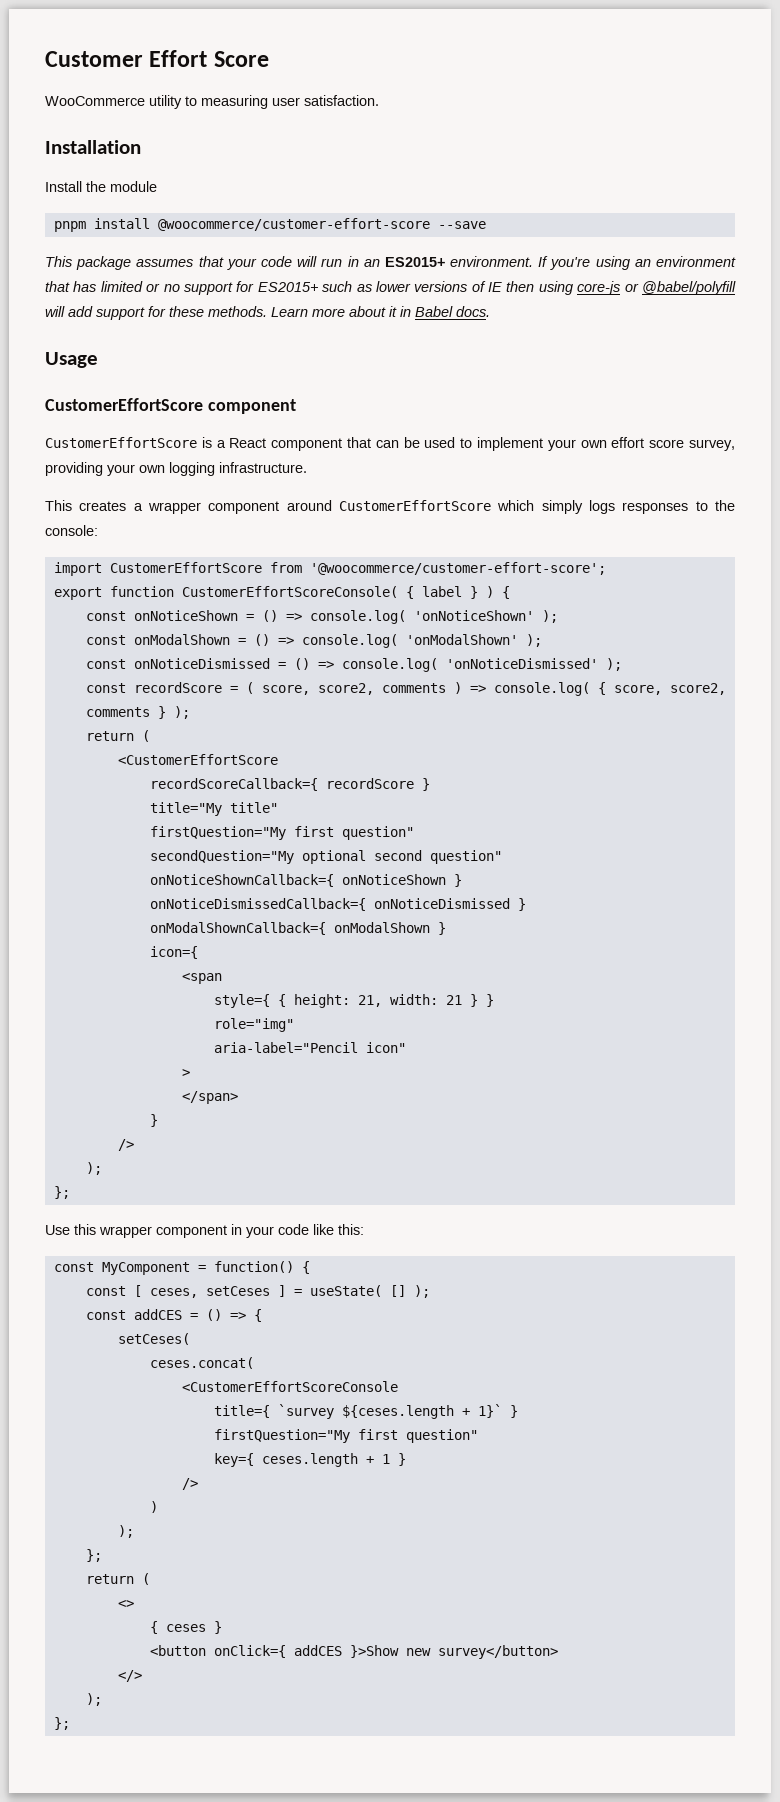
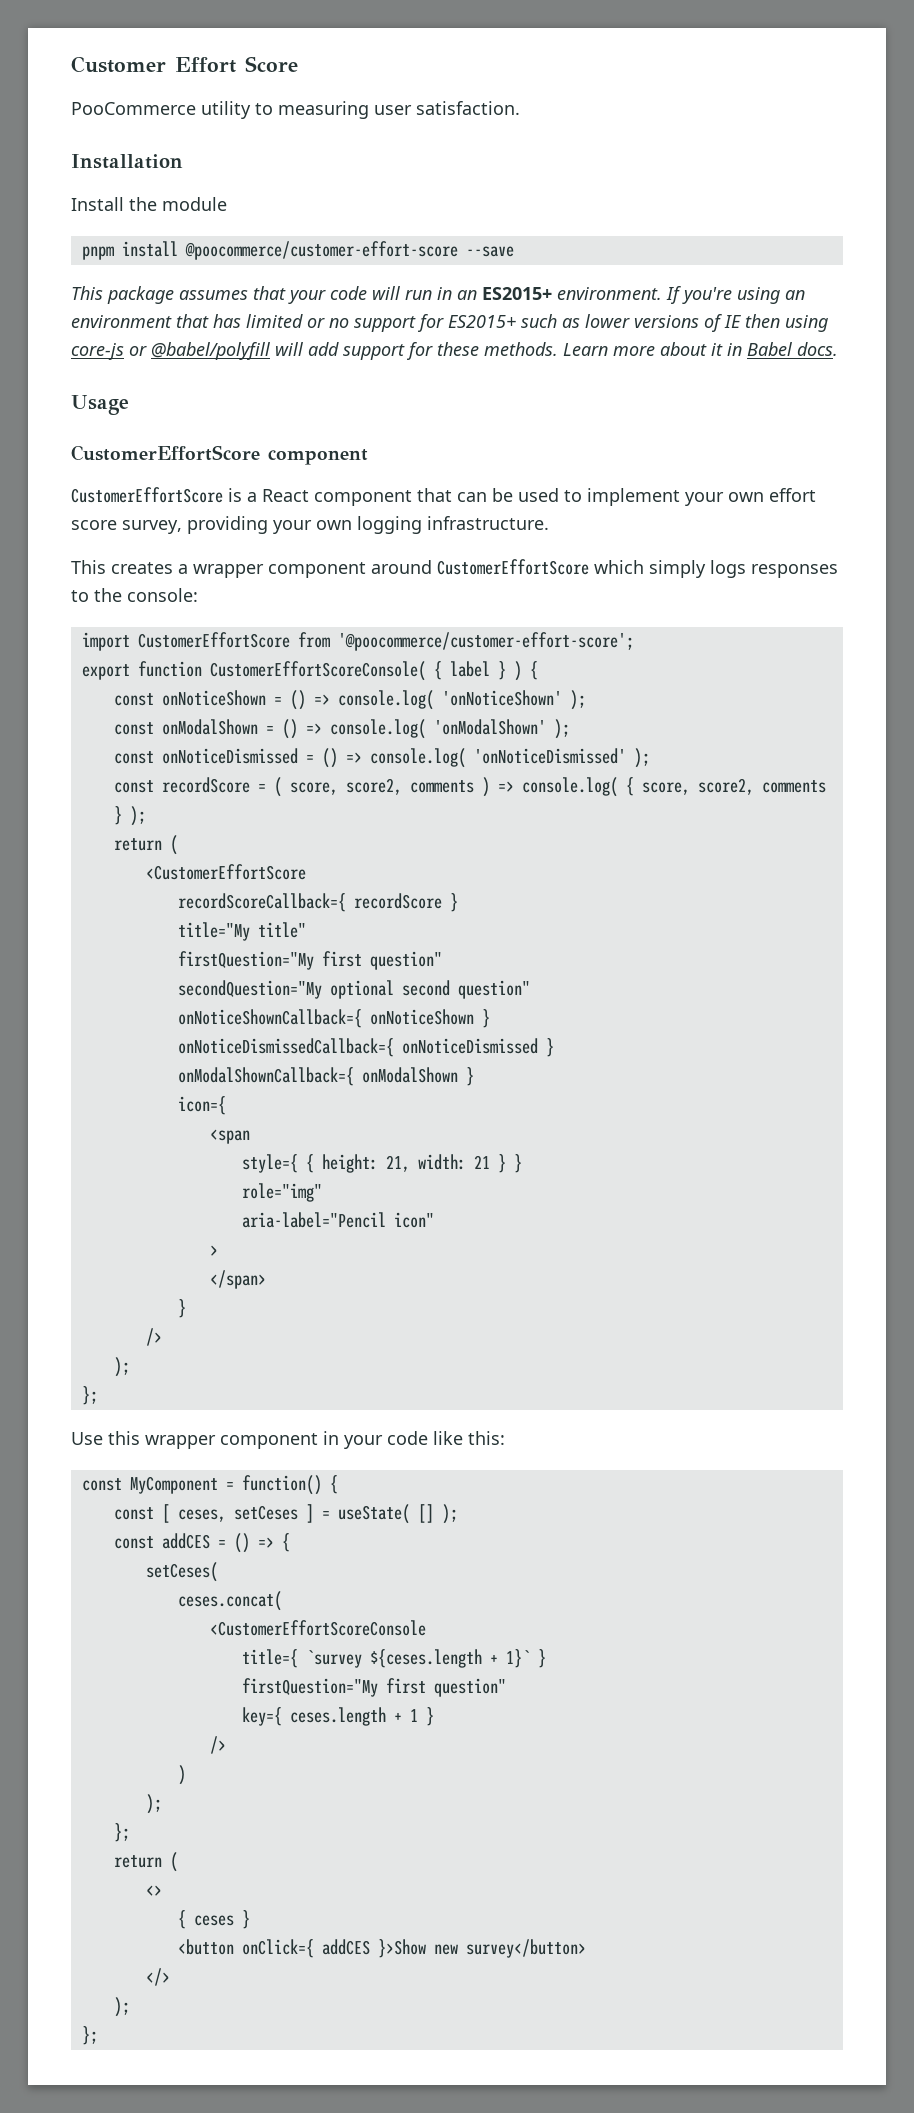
[45,96,145,106] WooCommerce -> [71,102,196,115] PooCommerce
[157,218,430,231] @woocommerce/customer-effort-score -> [184,241,458,260] @poocommerce/customer-effort-score
[309,562,606,575] '@woocommerce/customer-effort-score'; -> [337,632,634,651] '@poocommerce/customer-effort-score';

